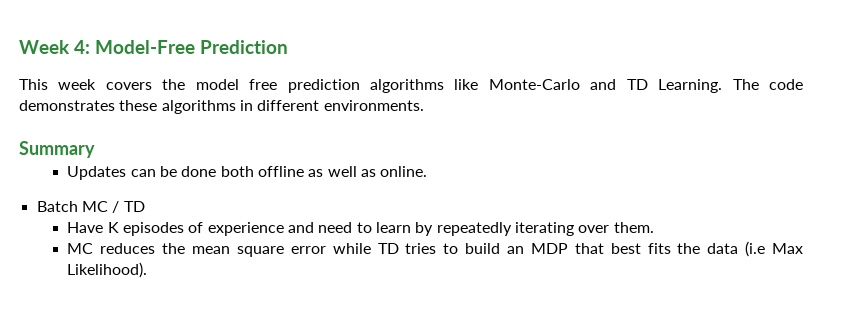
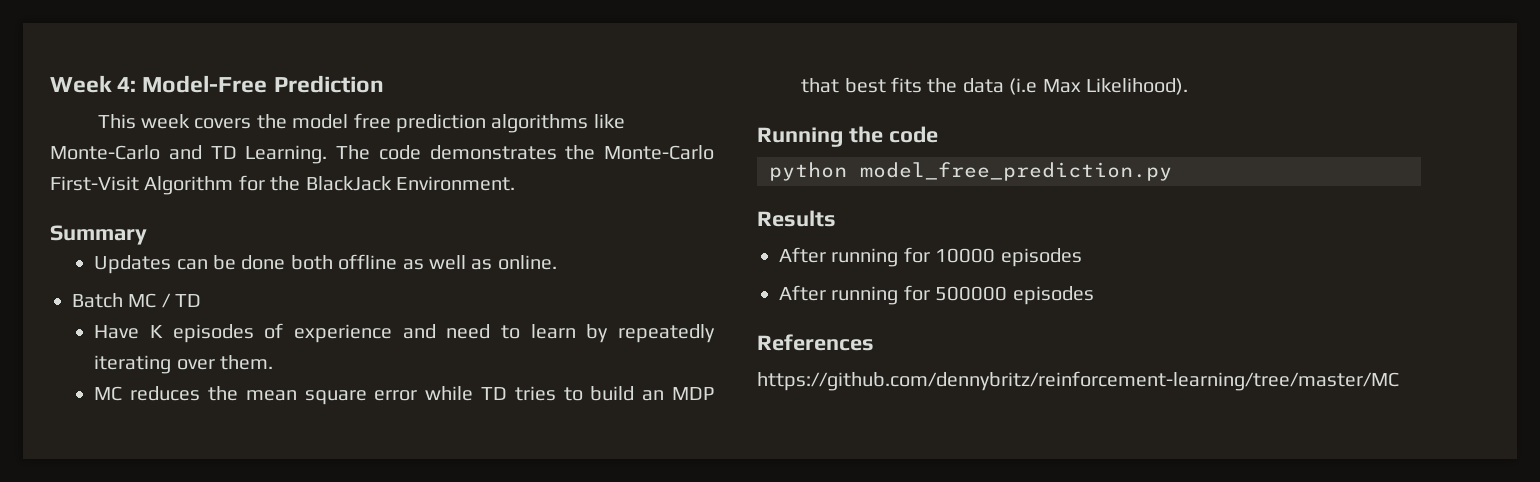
[119,100,424,114] these algorithms in different environments. -> [565,145,714,160] [50,175,515,195] the Monte-Carlo First-Visit Algorithm for the BlackJack Environment.
(148, 270) none -> [757,126,938,147] [769,162,1172,181] [757,210,836,227] [779,247,1082,267] [779,285,1094,305] [757,334,874,351] [757,371,1399,391] // Running the code // python model_free_prediction.py // Results // After running for 10000 episodes // After running for 500000 episodes // References // https://github.com/dennybritz/reinforcement-learning/tree/master/MC

